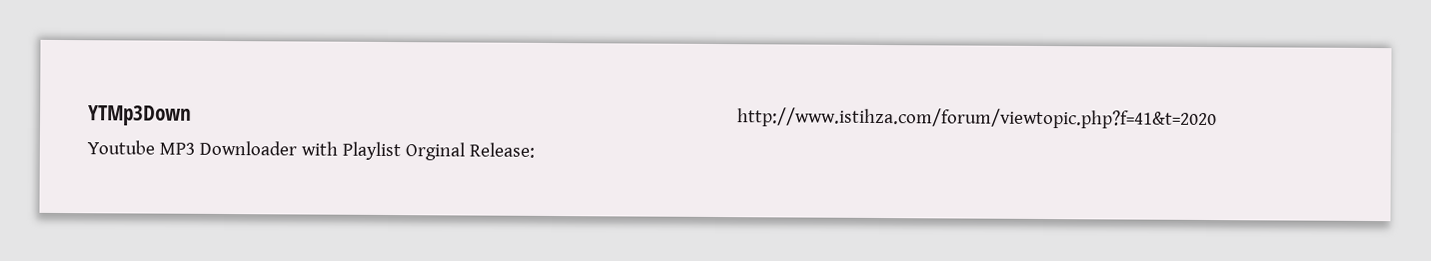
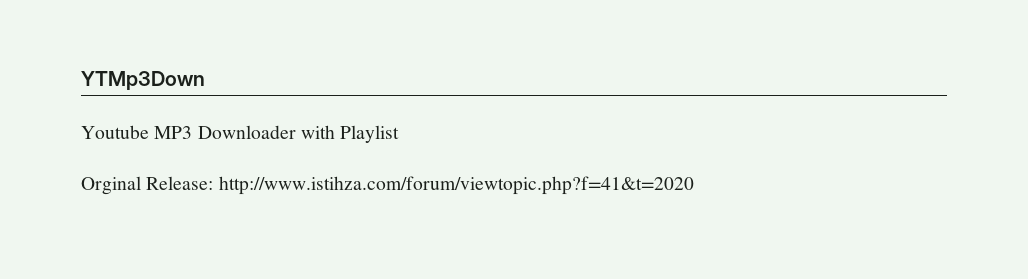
(401, 151) none -> (400, 134) //

